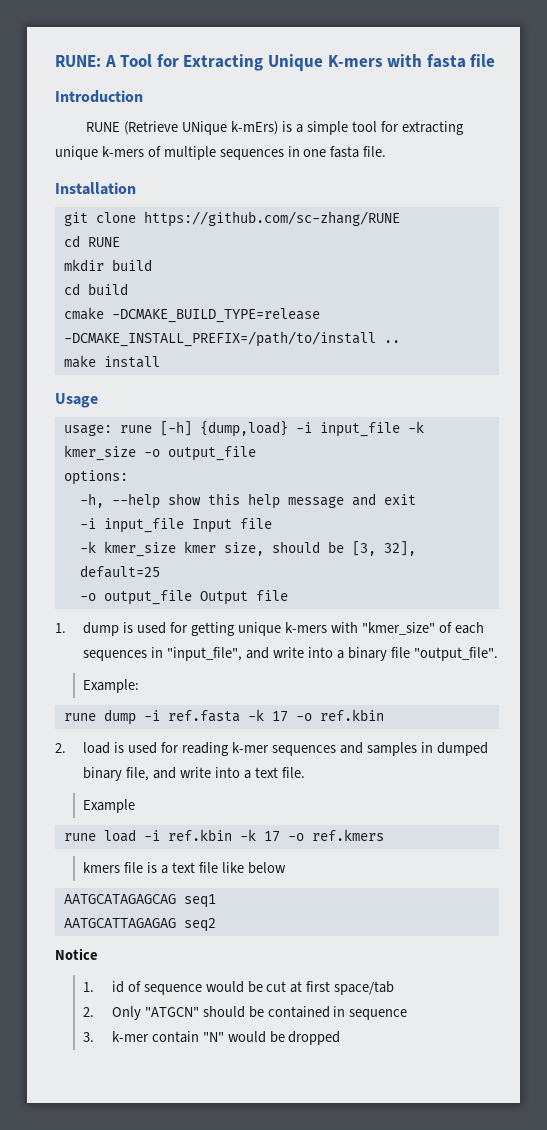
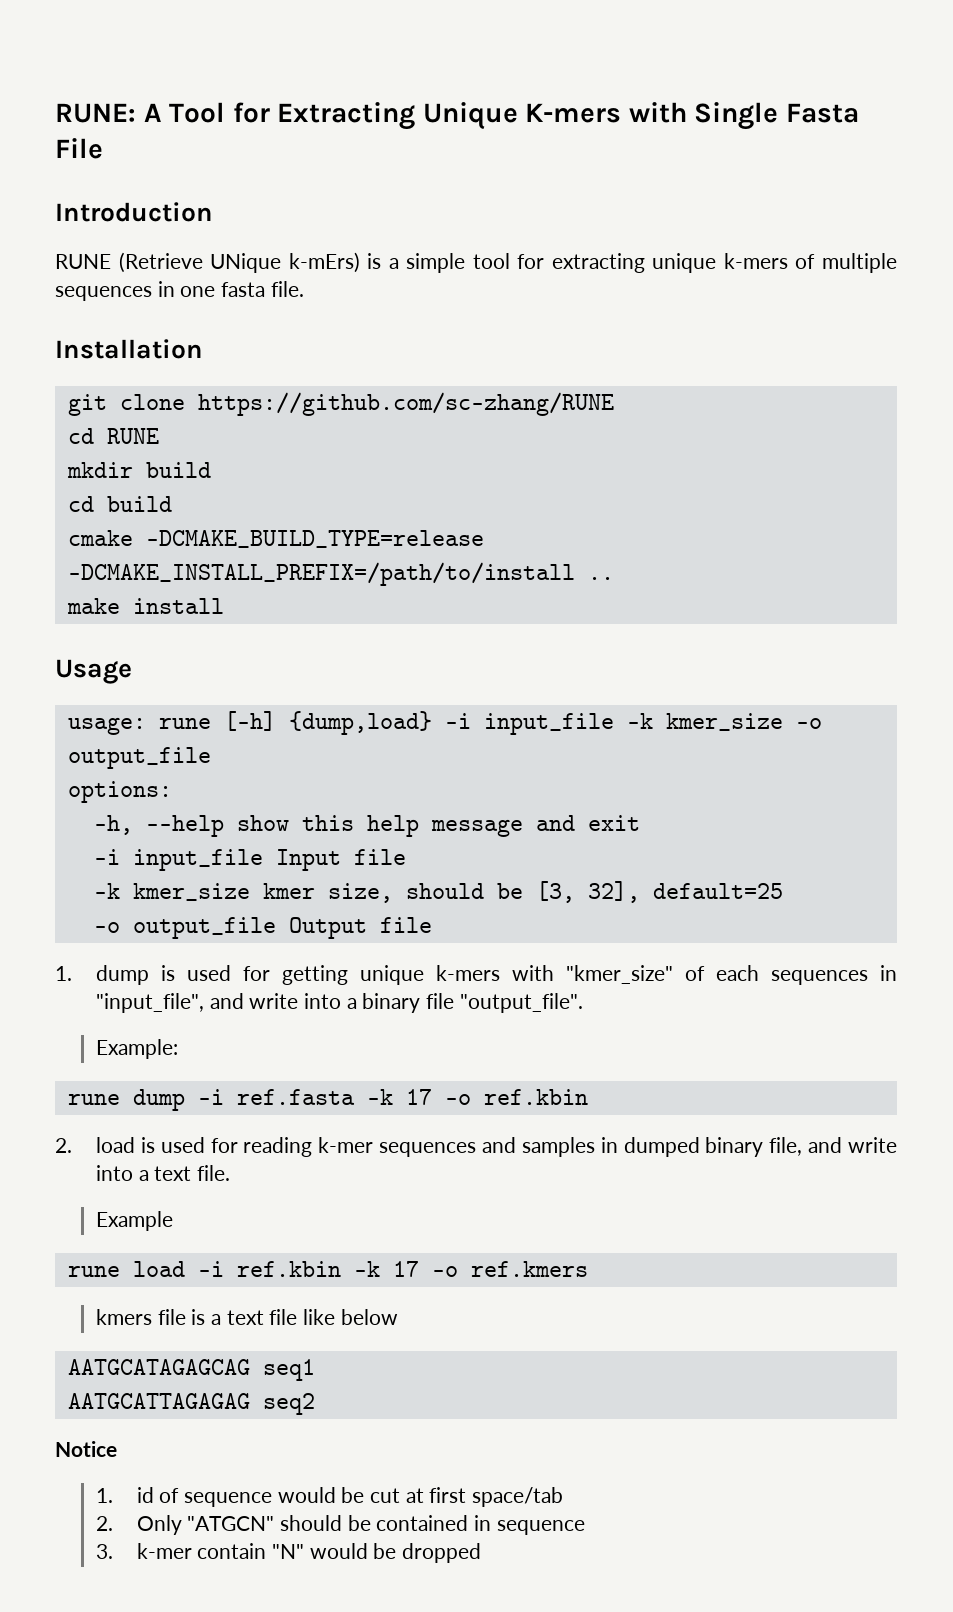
[426,54,496,68] fasta file -> [694,102,860,130] [55,138,103,159] Single Fasta File

